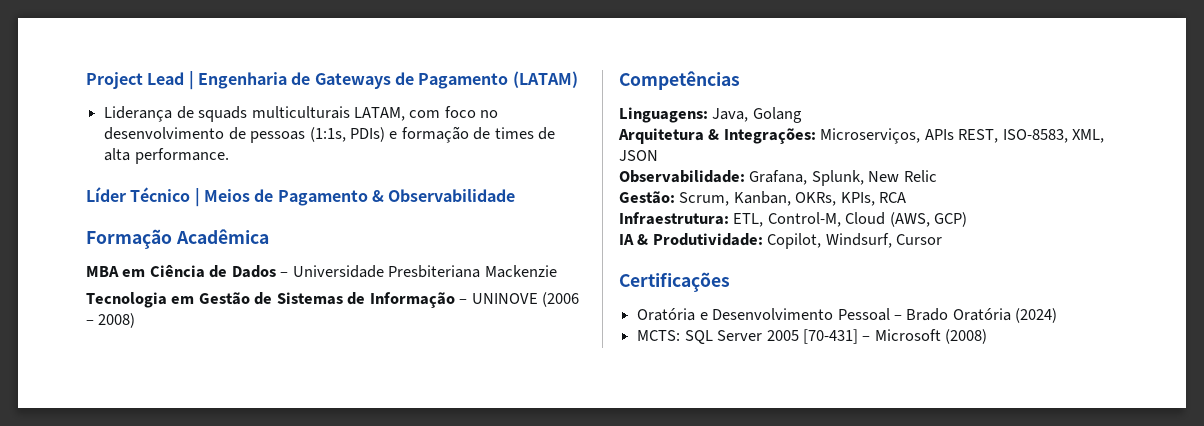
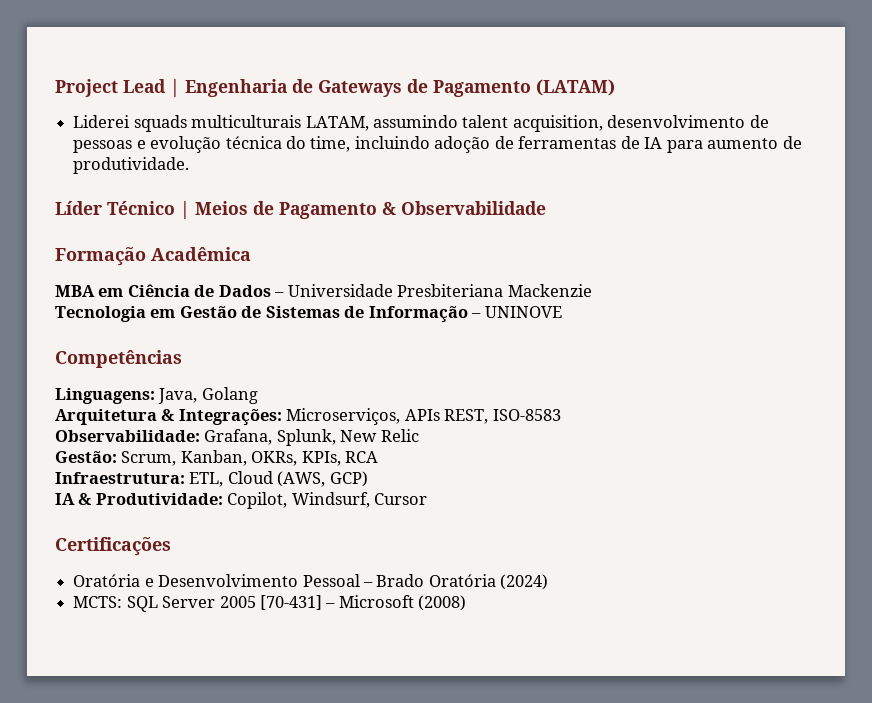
[104,106,194,122] Liderança de -> [73,115,131,128] Liderei
[409,106,499,118] [104,126,556,143] [104,148,229,164] com foco no desenvolvimento de pessoas (1:1s, PDIs) e formação de times de alta performance. -> [372,115,769,132] [73,136,802,153] [73,157,190,174] assumindo talent acquisition, desenvolvimento de pessoas e evolução técnica do time, incluindo adoção de ferramentas de IA para aumento de produtividade.
[542,292,580,307] [86,313,136,328] (2006 – 2008) -> (562, 312) none
[1002,129,1105,143] [619,150,658,161] ISO-8583, XML, JSON -> [492,409,561,421] ISO-8583
[767,212,841,227] Control-M, -> (224, 479) none

